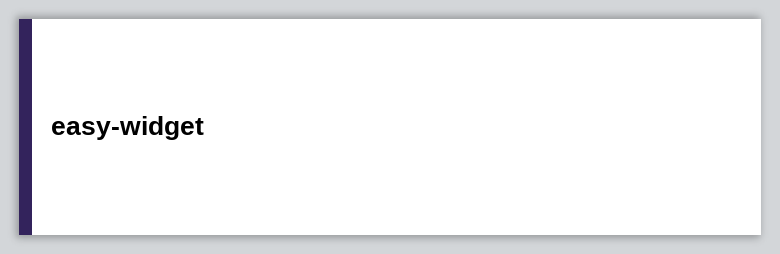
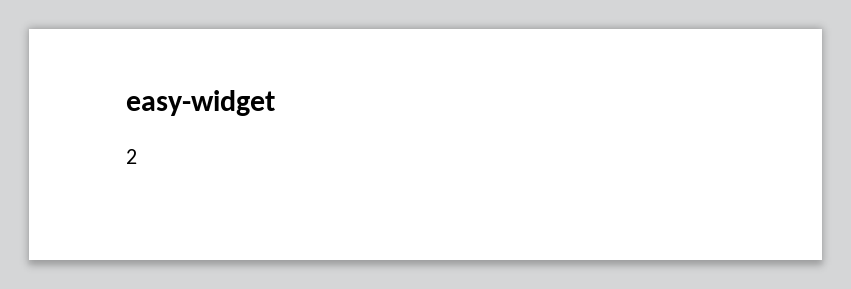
(204, 128) none -> [126,149,137,164] // 2

